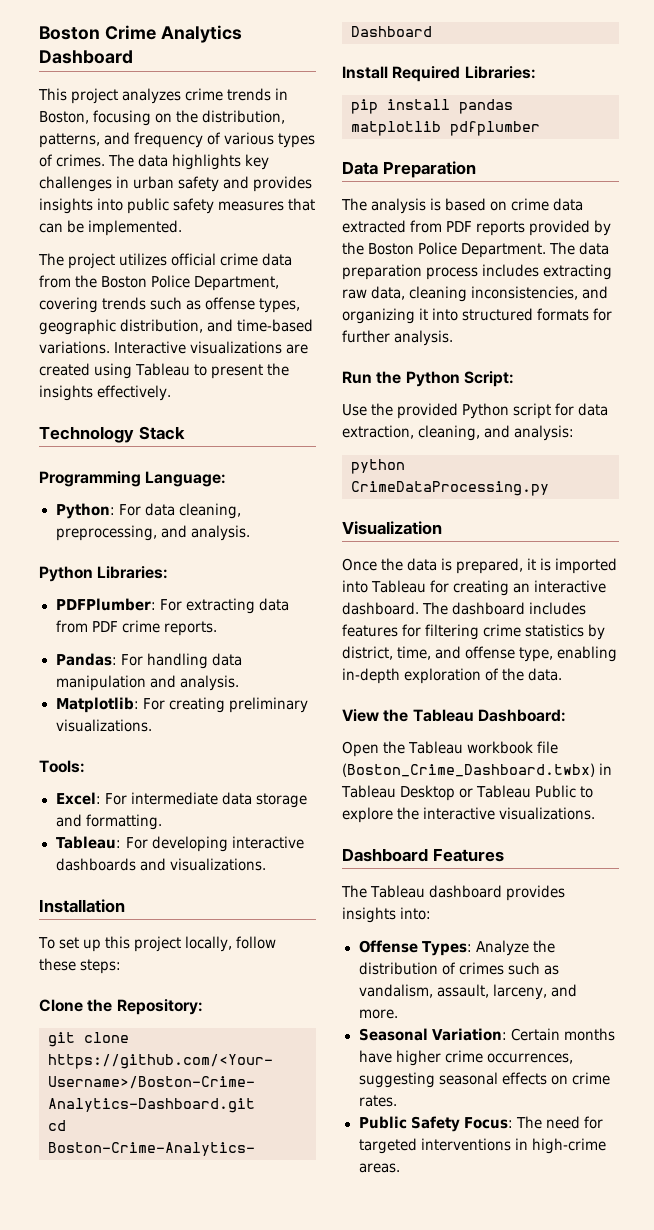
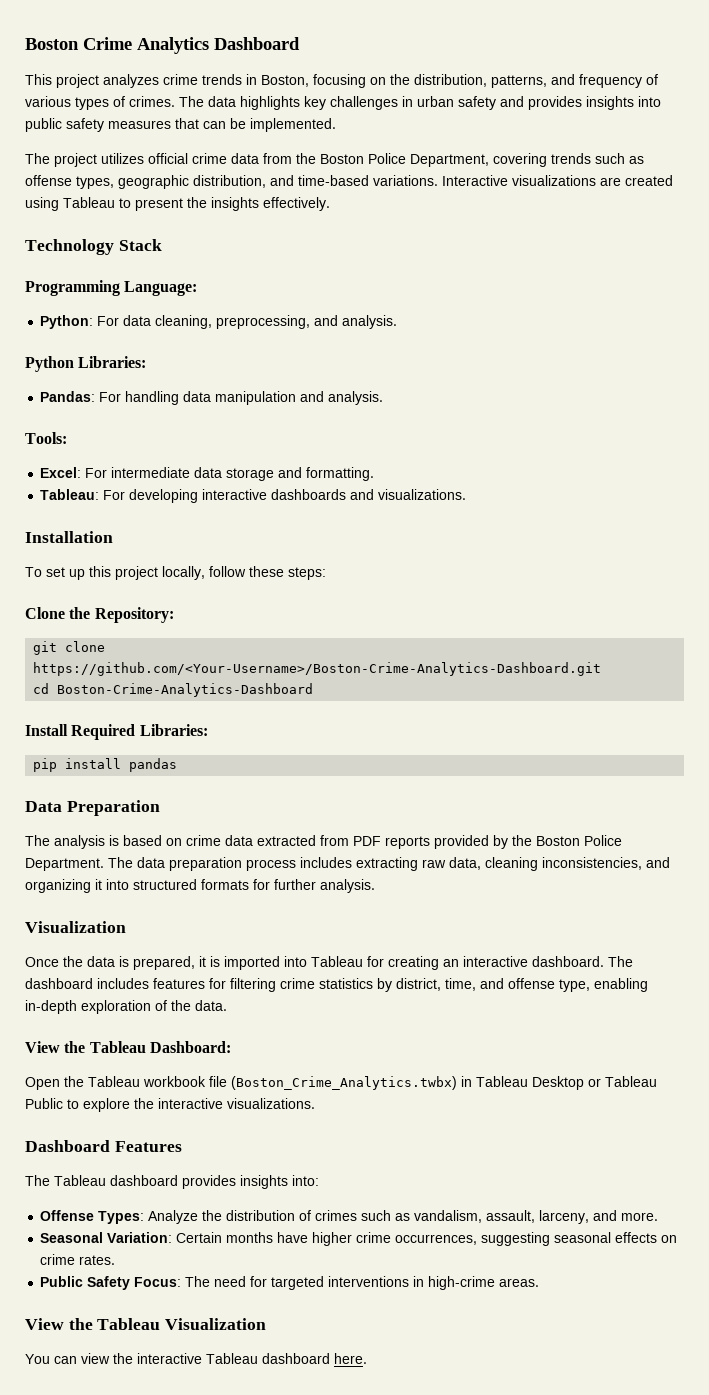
[55,598,289,614] [55,620,217,636] // PDFPlumber: For extracting data from PDF crime reports. -> (147, 362) none
[55,697,308,713] [55,719,152,732] // Matplotlib: For creating preliminary visualizations. -> (384, 398) none
[351,121,540,136] matplotlib pdfplumber -> (178, 765) none
[342,371,514,387] [342,403,609,419] [342,425,575,441] [351,459,405,474] [351,481,549,496] // Run the Python Script: // Use the provided Python script for data extraction, cleaning, and analysis: // python CrimeDataProcessing.py -> (375, 886) none
[342,763,595,777] (Boston_Crime_Dashboard.twbx) -> [231,1076,457,1090] (Boston_Crime_Analytics.twbx)
(400, 1168) none -> [25,1318,267,1330] [25,1353,367,1364] // View the Tableau Visualization // You can view the interactive Tableau dashboard here.

